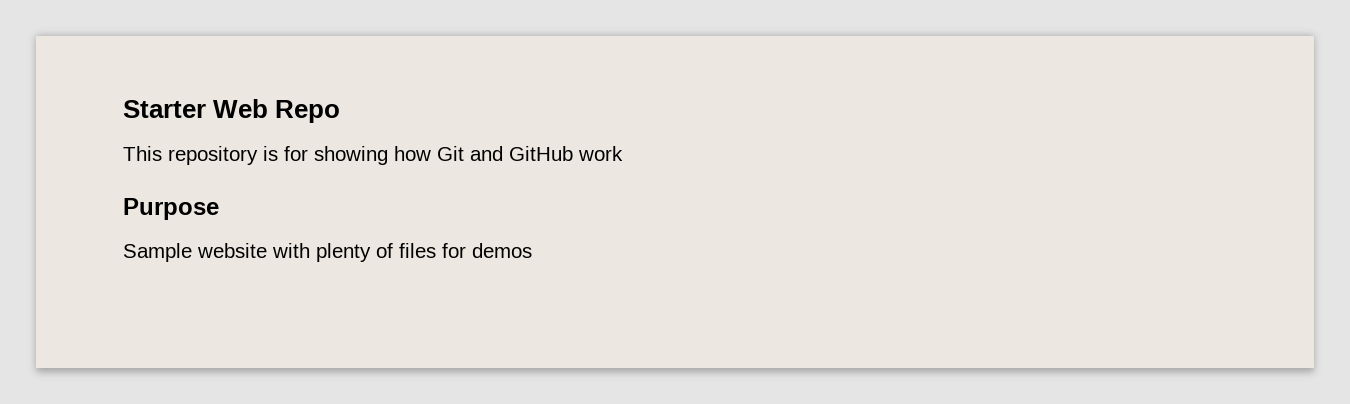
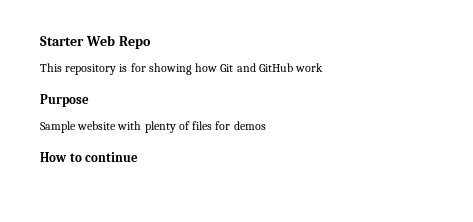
(532, 250) none -> [40,152,139,162] // How to continue

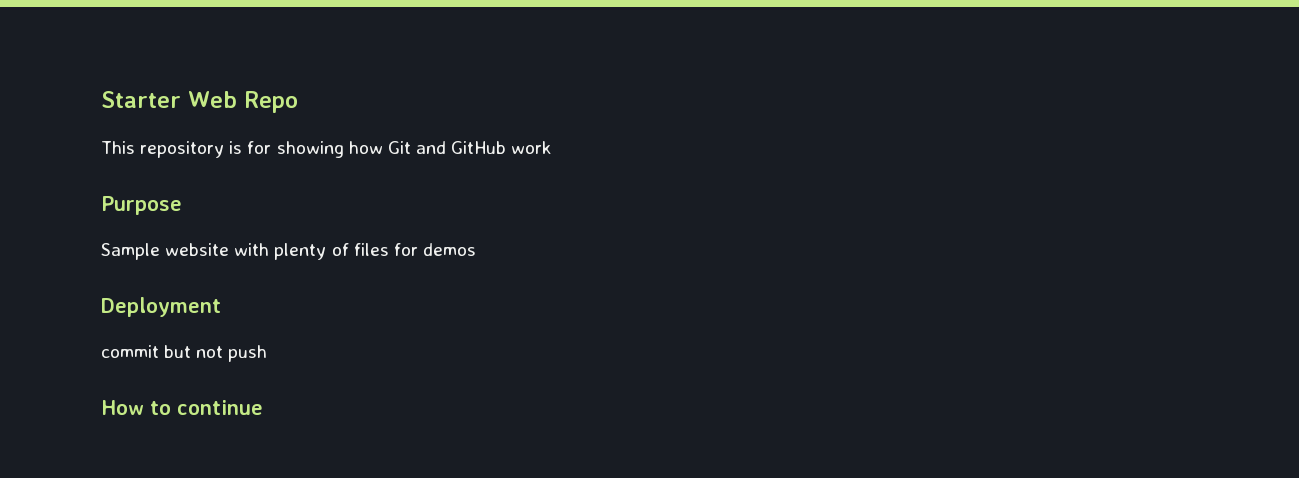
(266, 125) none -> [101,297,221,317] [101,345,268,362] // Deployment // commit but not push

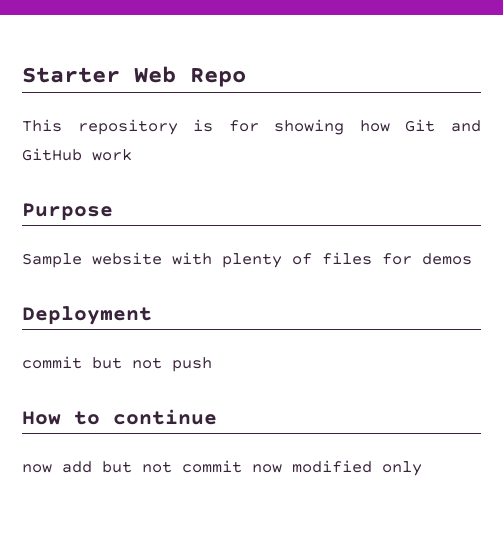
(263, 407) none -> [22,460,422,476] // now add but not commit now modified only

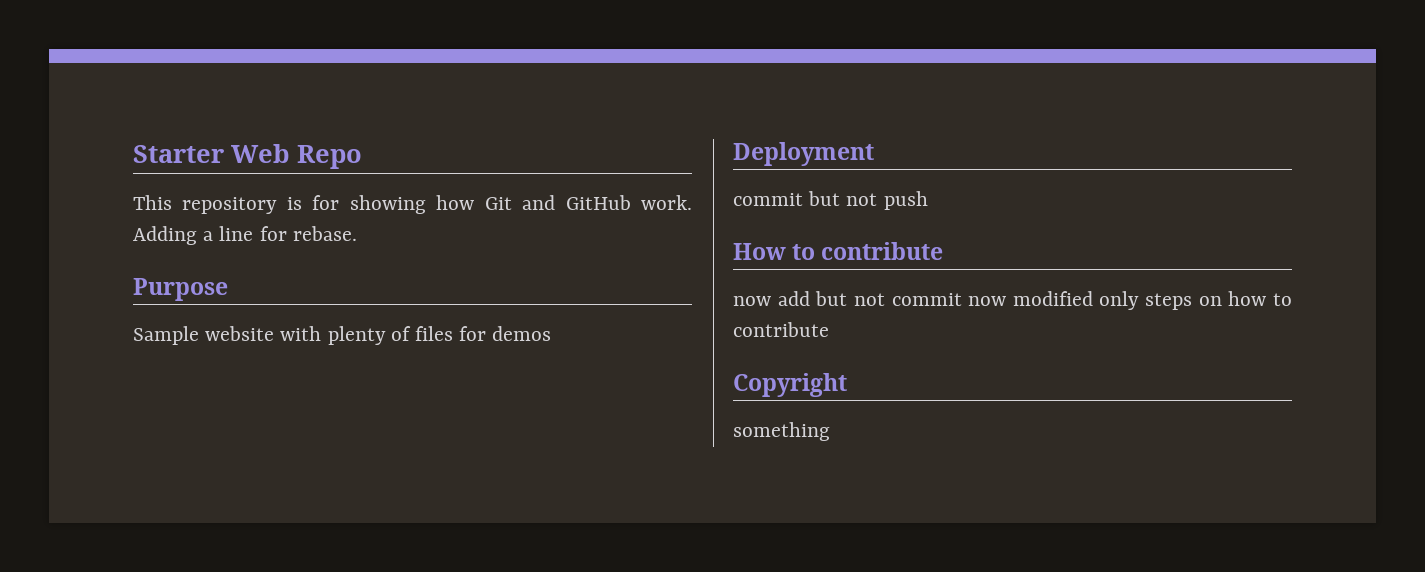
[92,149,132,161] work -> [641,195,693,210] [133,226,357,245] work. Adding a line for rebase.
[113,409,217,425] continue -> [821,242,944,260] contribute
(422, 468) none -> [1145,291,1292,310] [733,322,829,337] [733,373,847,397] [733,422,830,441] steps on how to contribute // Copyright // something

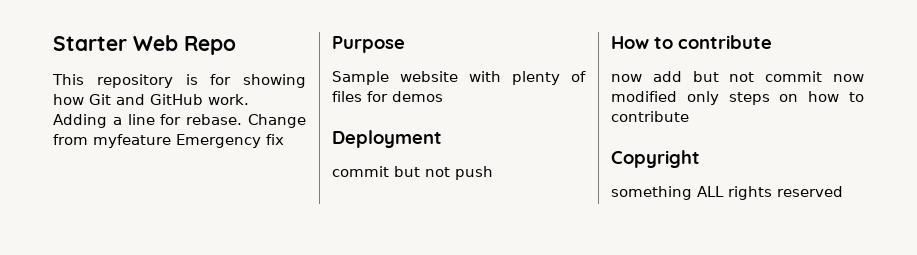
(357, 233) none -> [248,114,306,128] [53,134,284,148] Change from myfeature Emergency fix
(830, 431) none -> [697,186,843,200] ALL rights reserved

